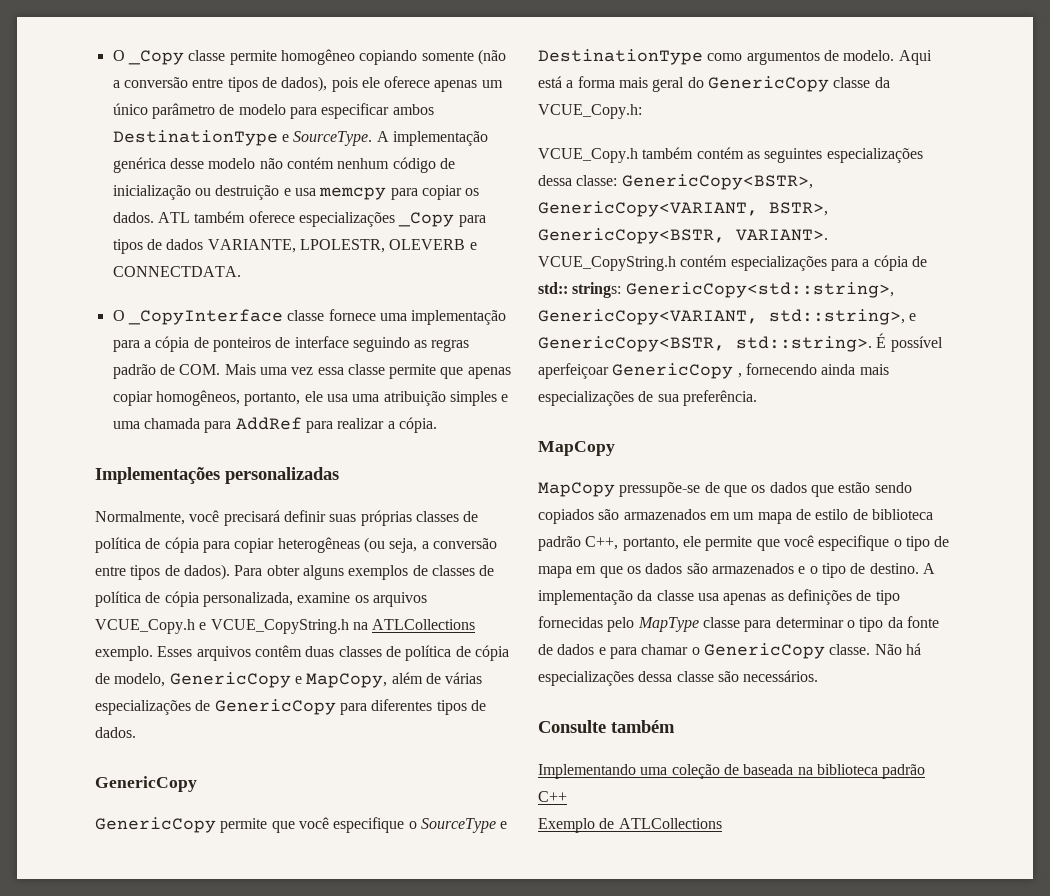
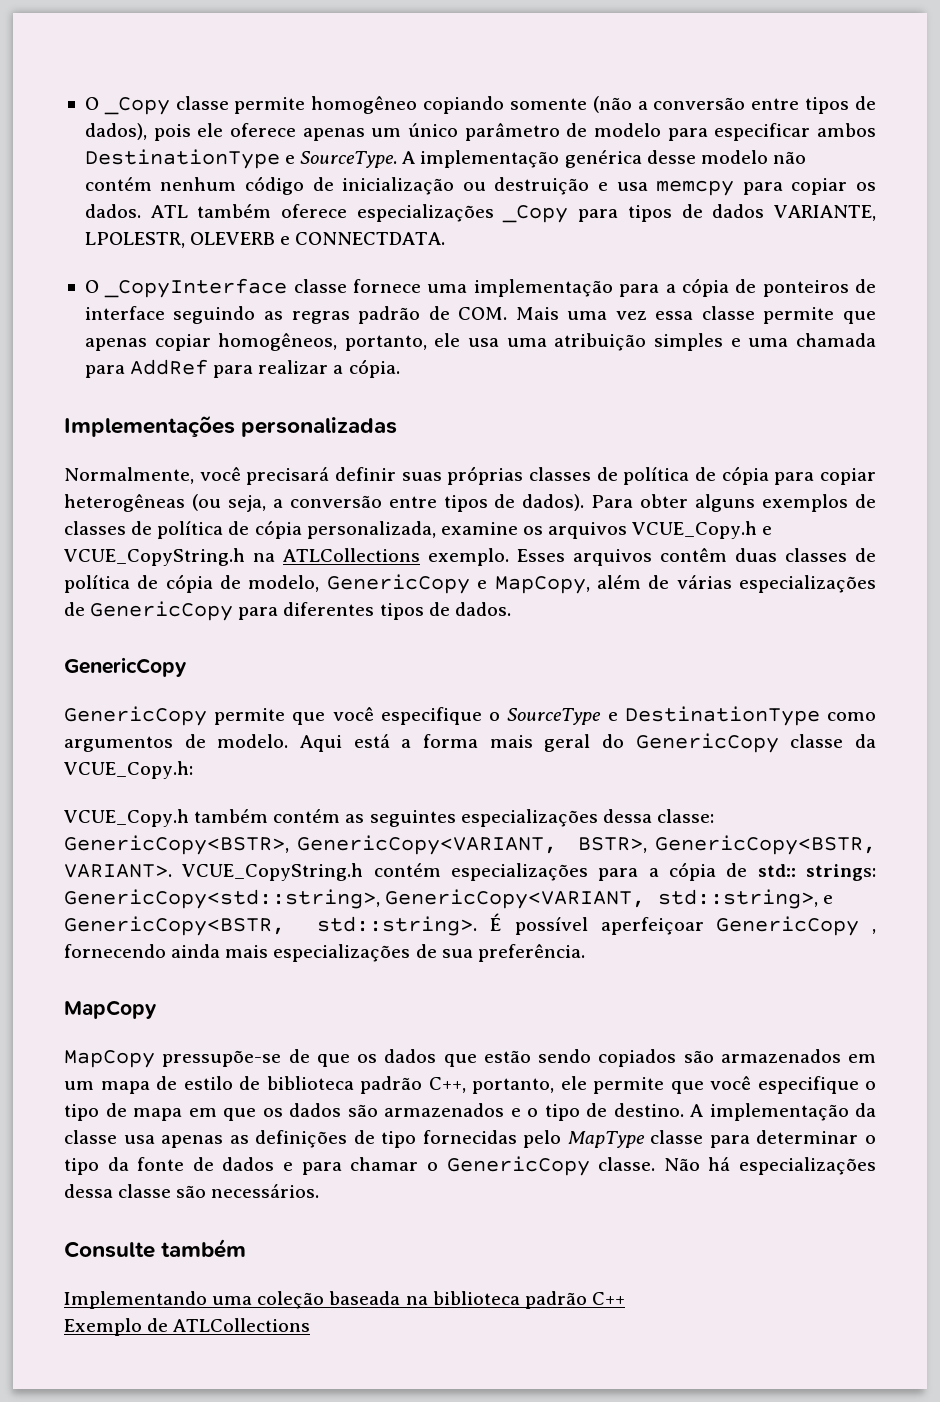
[723,764,739,775] de -> (325, 1300) none

